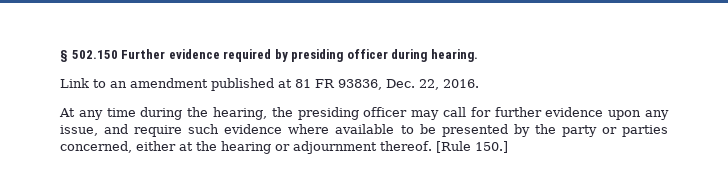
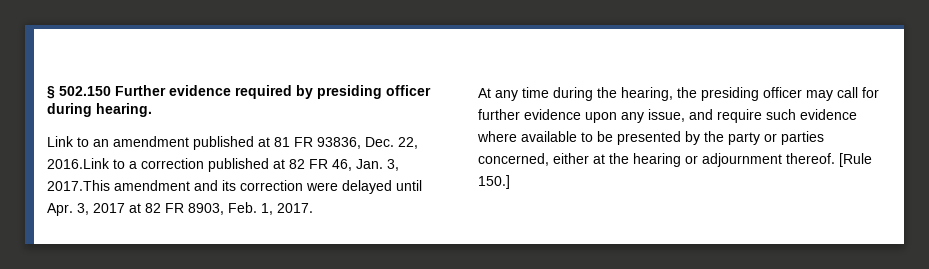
[443,79,479,88] 2016. -> [47,158,399,172] [47,180,422,194] [47,202,313,216] 2016.Link to a correction published at 82 FR 46, Jan. 3, 2017.This amendment and its correction were delayed until Apr. 3, 2017 at 82 FR 8903, Feb. 1, 2017.

